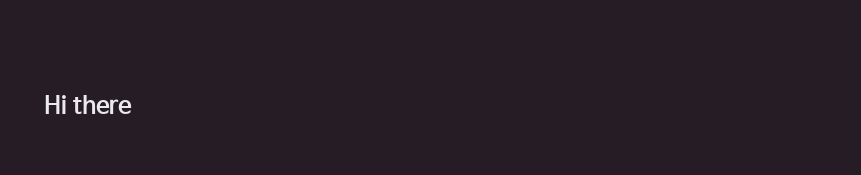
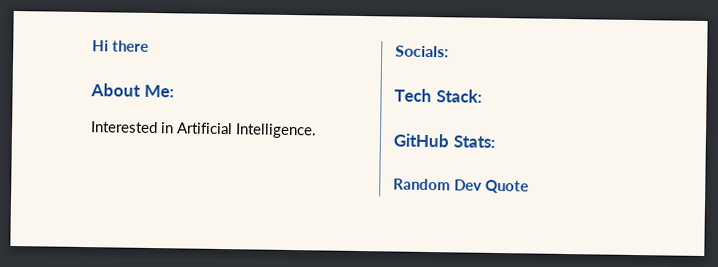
(133, 104) none -> [90,83,174,98] [90,121,317,139] [395,45,449,58] [394,88,482,103] [393,133,495,148] [393,178,530,194] // About Me: // Interested in Artificial Intelligence. // Socials: // Tech Stack: // GitHub Stats: // Random Dev Quote

